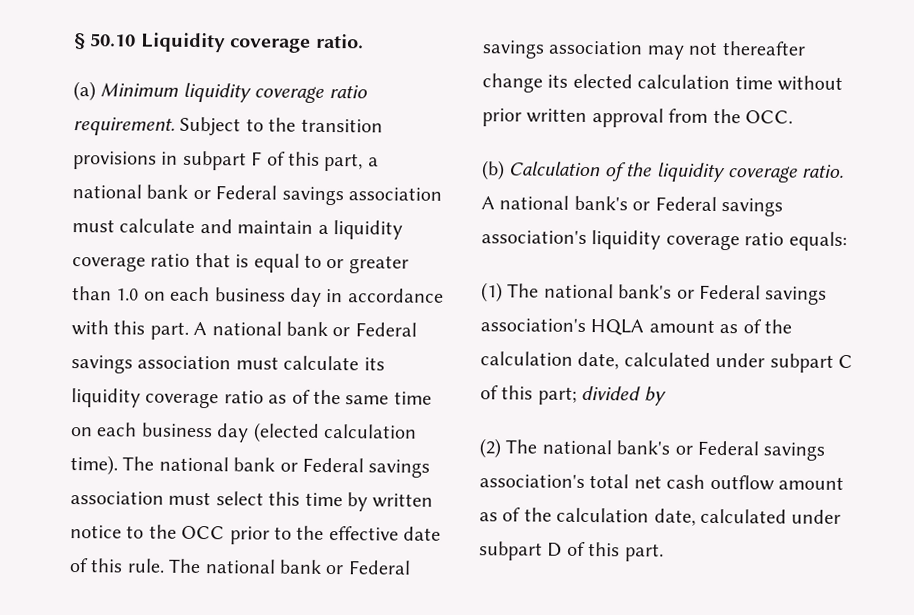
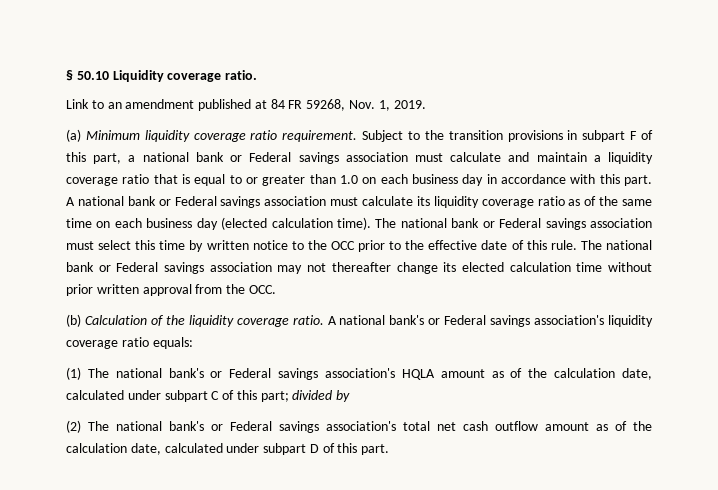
(364, 41) none -> [66,99,426,111] // Link to an amendment published at 84 FR 59268, Nov. 1, 2019.

